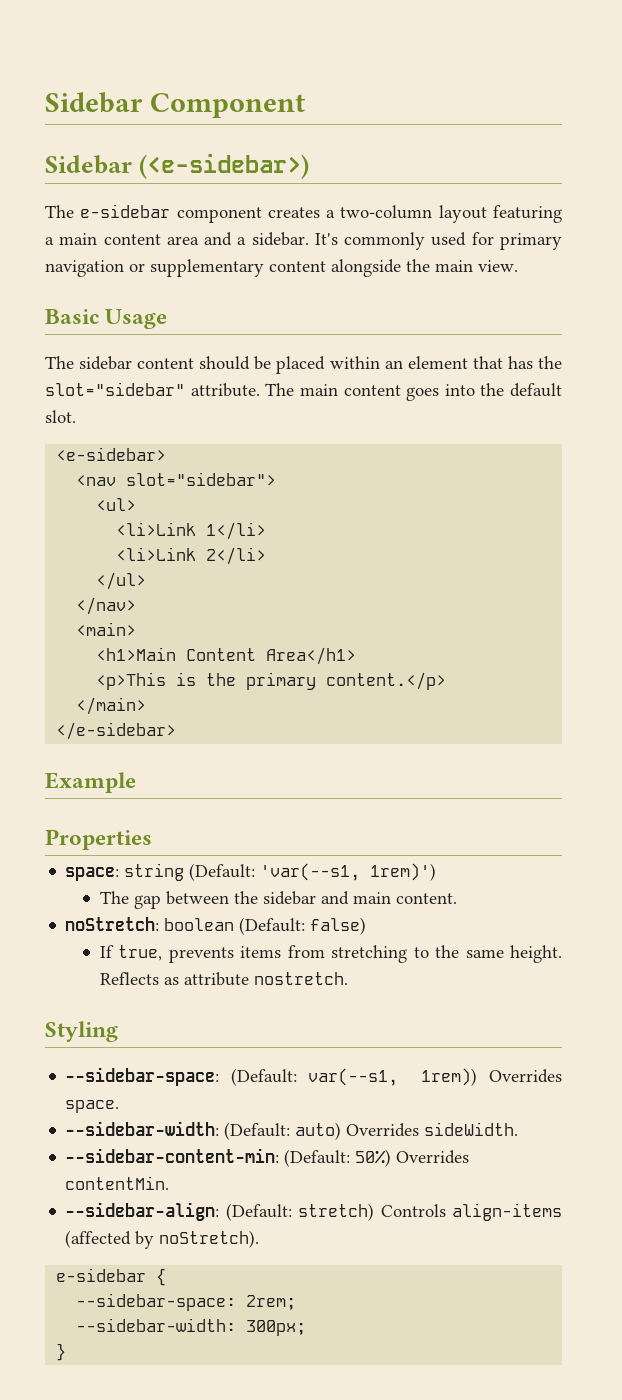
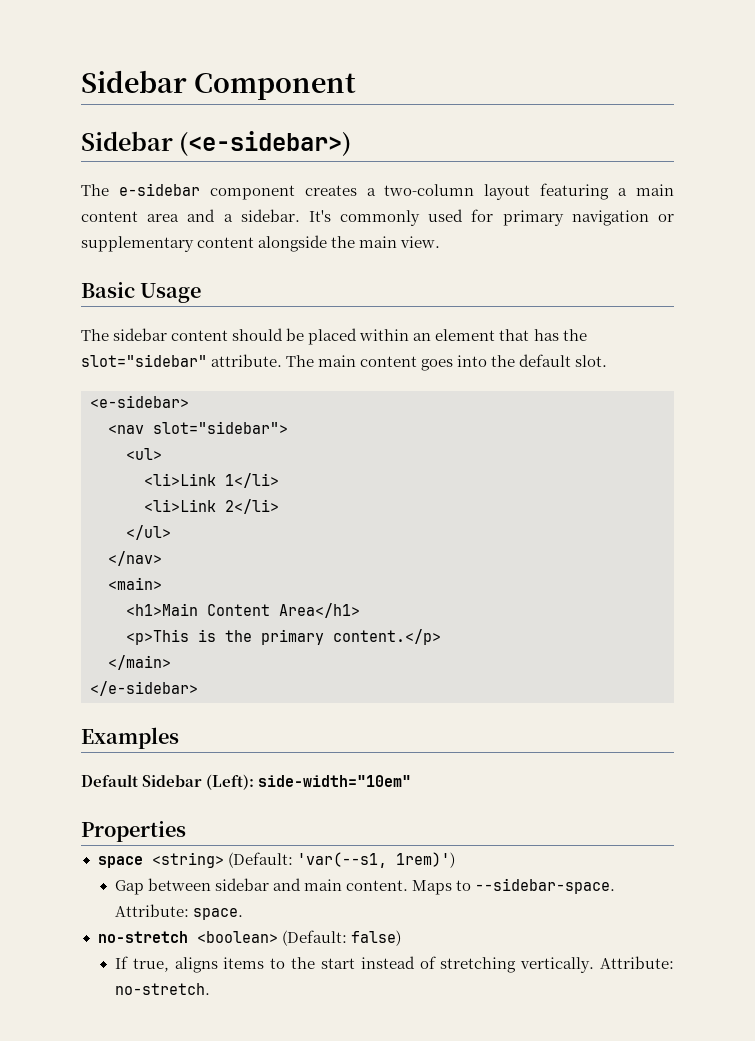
[45,772,136,793] Example -> [81,727,179,749] [81,774,412,790] Examples // Default Sidebar (Left): side-width="10em"
[65,863,185,881] space: string -> [97,852,224,868] space <string>
[99,891,258,909] The gap between the -> [114,878,211,895] Gap between
[65,917,367,935] [99,945,562,963] [99,972,348,986] [45,1021,118,1042] [65,1067,562,1086] [65,1100,120,1113] [65,1121,519,1140] [65,1148,470,1167] [65,1176,170,1190] [65,1202,562,1221] [65,1230,260,1249] [56,1268,167,1286] [76,1293,297,1311] [76,1318,307,1336] [56,1343,67,1361] // noStretch: boolean (Default: false) // If true, prevents items from stretching to the same height. Reflects as attribute nostretch. // Styling // --sidebar-space: (Default: var(--s1, 1rem)) Overrides space. // --sidebar-width: (Default: auto) Overrides sideWidth. // --sidebar-content-min: (Default: 50%) Overrides contentMin. // --sidebar-align: (Default: stretch) Controls align-items (affected by noStretch). // e-sidebar { // --sidebar-space: 2rem; // --sidebar-width: 300px; // } -> [412,878,616,895] [114,904,243,920] [97,930,401,946] [114,956,674,973] [114,983,210,995] Maps to --sidebar-space. Attribute: space. // no-stretch <boolean> (Default: false) // If true, aligns items to the start instead of stretching vertically. Attribute: no-stretch.

